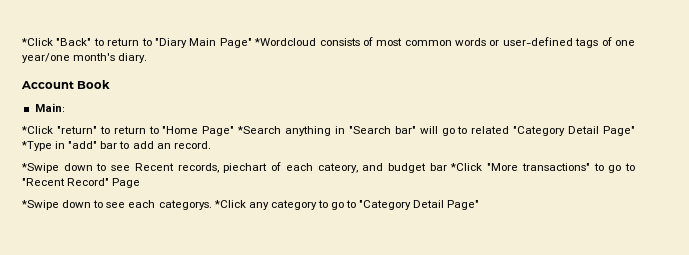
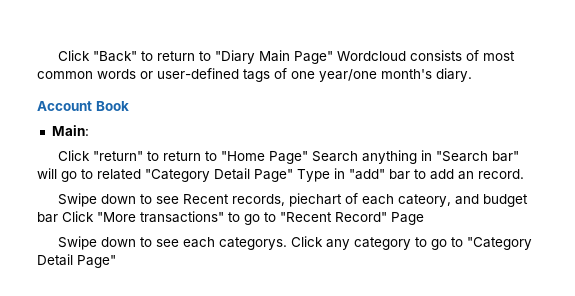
[21,38,53,46] *Click -> [57,50,90,61] Click
[254,38,317,46] *Wordcloud -> [336,51,406,61] Wordcloud
[21,126,53,134] *Click -> [57,150,90,161] Click
[237,126,282,134] *Search -> [311,151,358,162] Search
[21,141,52,151] *Type -> [297,169,330,182] Type
[21,163,59,173] *Swipe -> [57,193,97,207] Swipe
[450,163,483,171] *Click -> [62,211,94,222] Click
[21,200,59,210] *Swipe -> [57,236,97,250] Swipe
[213,200,246,208] *Click -> [290,236,323,247] Click

